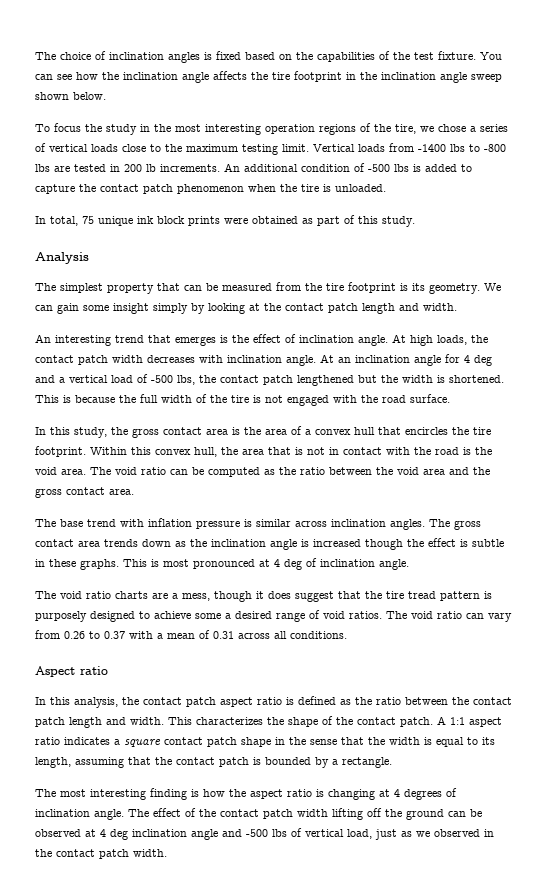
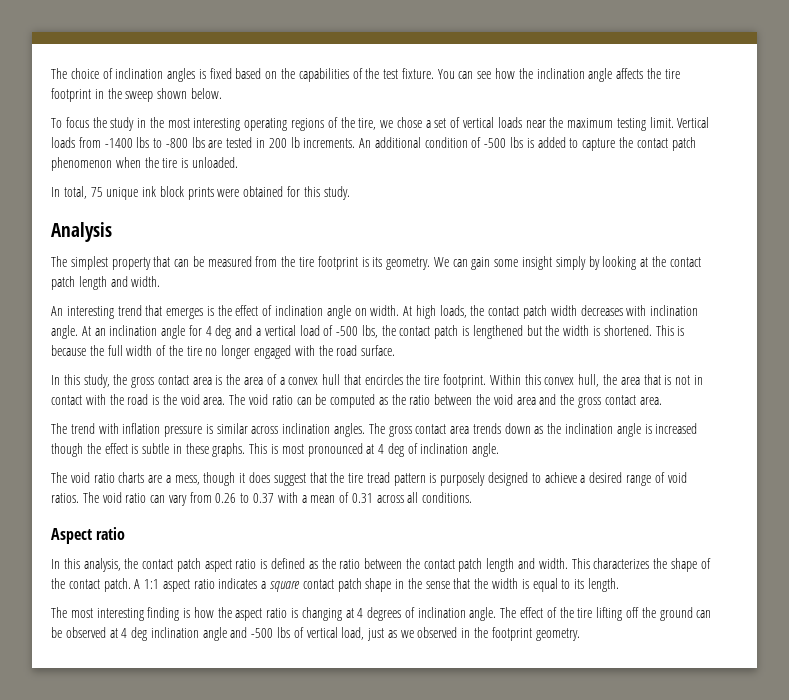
[381,72,467,83] inclination angle -> (122, 93) none
[265,124,315,134] operation -> [244,118,288,131] operating
[480,124,508,132] series -> [434,118,447,128] set
[122,144,161,152] close to -> [525,120,546,128] near
[302,215,355,226] as part of -> [287,186,301,197] for
[358,335,388,346] angle. -> [326,305,400,319] angle on width.
(293, 380) none -> [462,326,470,336] is
[253,395,283,403] is not -> [205,345,251,359] no longer
[60,519,83,527] base -> (67, 428) none
[195,613,221,619] some -> (577, 477) none
[35,757,392,768] length, assuming that the contact patch is bounded by a rectangle. -> [587,578,619,592] length.
[220,809,328,819] contact patch width -> [577,608,593,618] tire
[56,849,167,859] contact patch width. -> [491,627,580,641] footprint geometry.

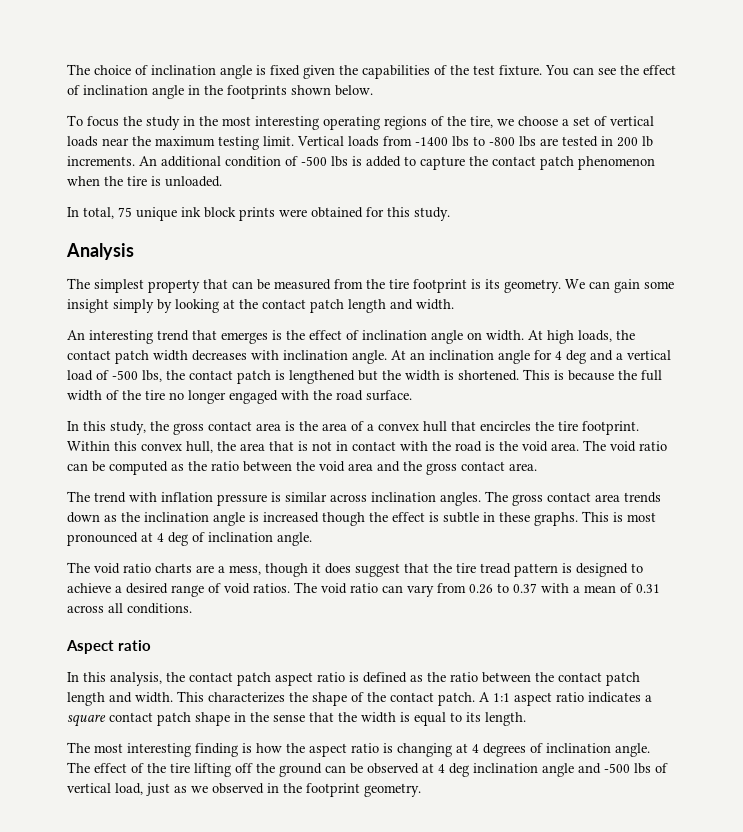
[167,68,196,82] angles -> [220,65,252,79] angle
[235,68,278,79] based on -> [303,65,335,79] given
[495,68,680,82] [51,88,154,102] how the inclination angle affects the tire footprint in the sweep -> [620,65,676,75] [67,85,287,99] the effect of inclination angle in the footprints
[396,117,422,128] chose -> [518,116,558,126] choose
[440,472,486,486] purposely -> (572, 568) none

